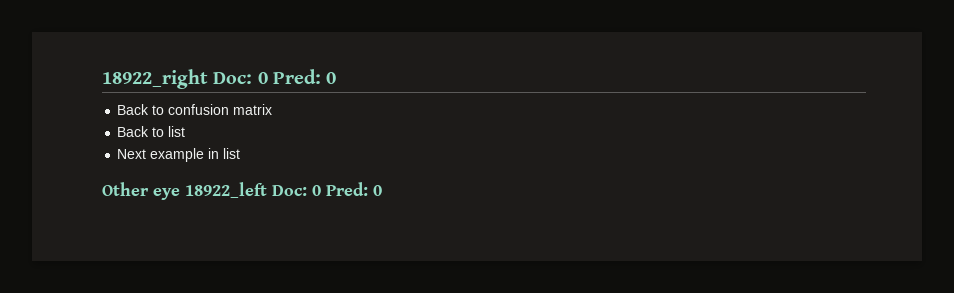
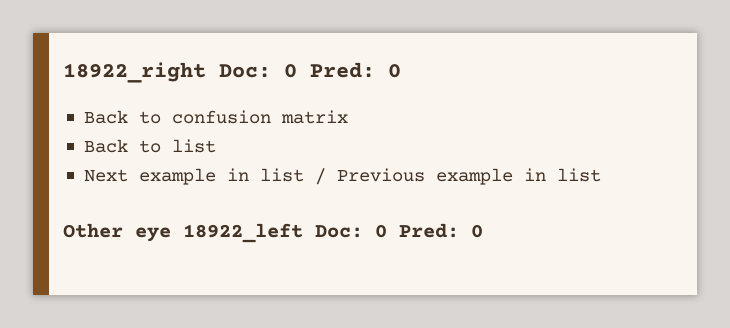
(241, 153) none -> [314,168,601,185] / Previous example in list

